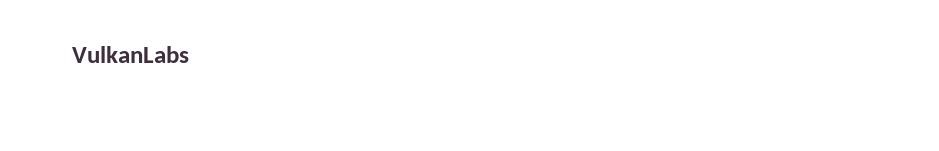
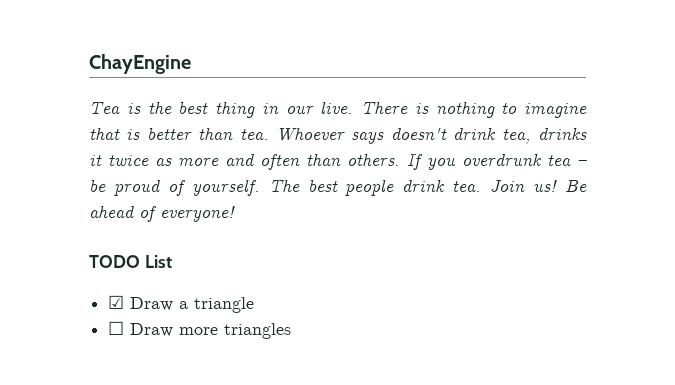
[72,46,189,63] VulkanLabs -> [89,54,191,74] [89,101,587,118] [89,127,587,144] [89,153,587,170] [89,179,588,196] [89,205,235,222] [89,255,172,268] [108,295,255,313] [108,321,292,339] ChayEngine // Tea is the best thing in our live. There is nothing to imagine that is better than tea. Whoever says doesn't drink tea, drinks it twice as more and often than others. If you overdrunk tea – be proud of yourself. The best people drink tea. Join us! Be ahead of everyone! // TODO List // ☑ Draw a triangle // ☐ Draw more triangles

